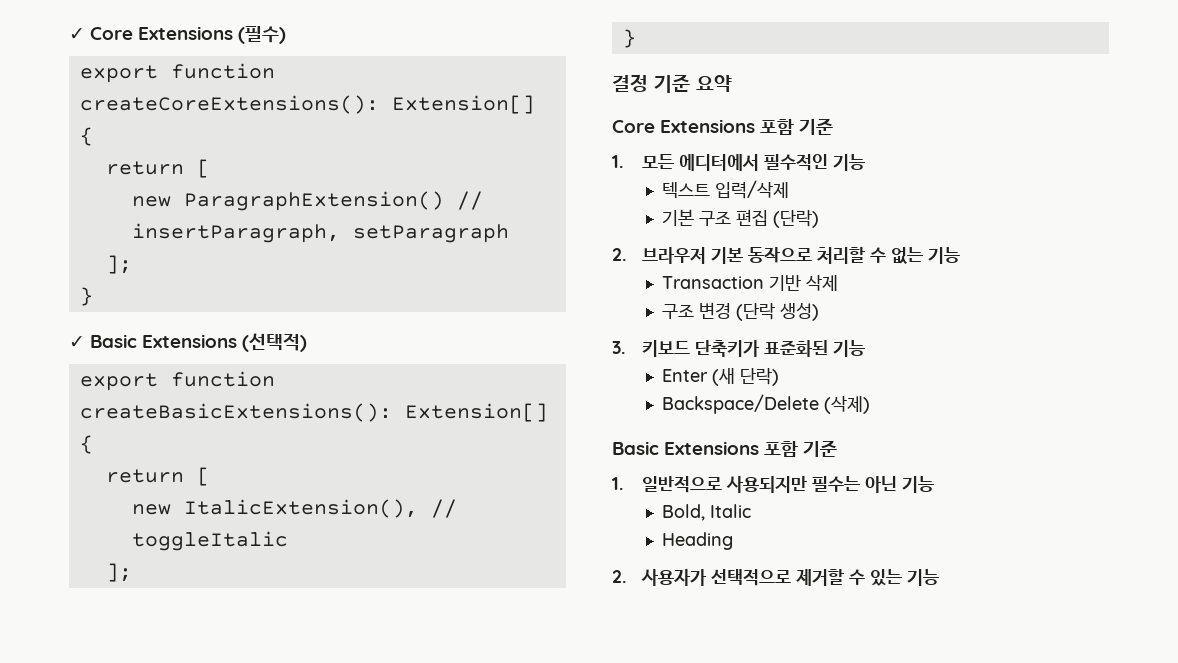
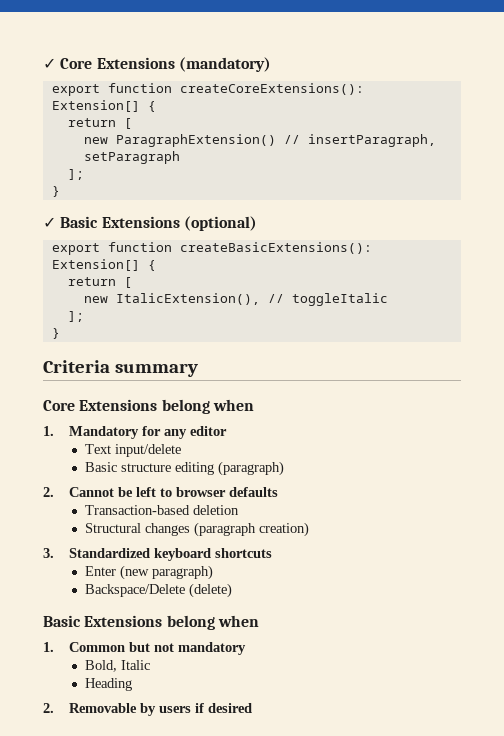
[238,26,287,44] (필수) -> [178,57,271,72] (mandatory)
[242,333,308,352] (선택적) -> [183,216,257,231] (optional)
[612,74,732,93] [612,118,834,135] [612,154,866,171] [662,180,790,199] [662,209,820,228] [612,247,961,264] [662,275,839,291] [662,302,820,321] [612,340,866,357] 결정 기준 요약 // Core Extensions 포함 기준 // 1. 모든 에디터에서 필수적인 기능 // 텍스트 입력/삭제 // 기본 구조 편집 (단락) // 2. 브라우저 기본 동작으로 처리할 수 없는 기능 // Transaction 기반 삭제 // 구조 변경 (단락 생성) // 3. 키보드 단축키가 표준화된 기능 -> [43,360,198,377] [43,399,254,414] [43,426,228,439] [85,444,182,457] [85,461,285,476] [43,487,279,497] [85,505,240,515] [85,522,310,537] [43,548,273,561] Criteria summary // Core Extensions belong when // 1. Mandatory for any editor // Text input/delete // Basic structure editing (paragraph) // 2. Cannot be left to browser defaults // Transaction-based deletion // Structural changes (paragraph creation) // 3. Standardized keyboard shortcuts
[712,368,780,386] (새 단락) -> [120,565,214,580] (new paragraph)
[824,396,871,414] [612,440,838,457] [612,476,935,493] (삭제) // Basic Extensions 포함 기준 // 1. 일반적으로 사용되지만 필수는 아닌 기능 -> [189,583,233,598] [43,615,259,630] [43,642,247,655] (delete) // Basic Extensions belong when // 1. Common but not mandatory
[641,569,940,586] 사용자가 선택적으로 제거할 수 있는 기능 -> [69,703,253,716] Removable by users if desired

